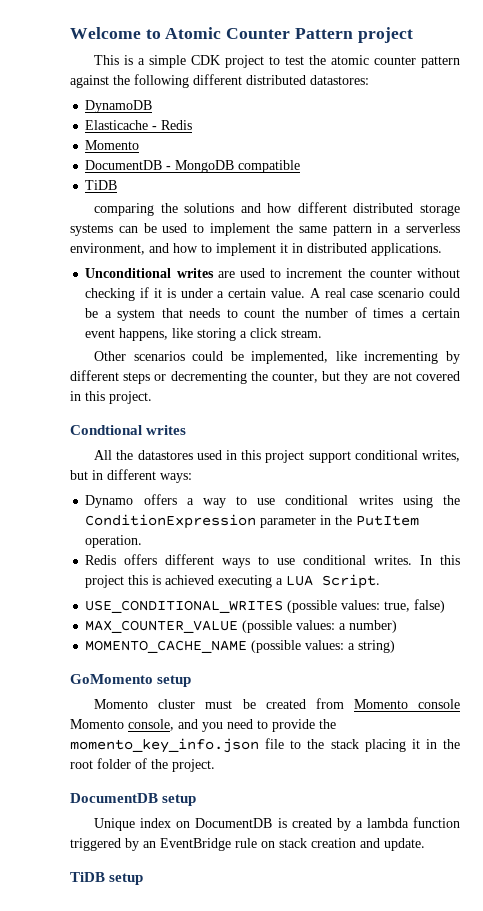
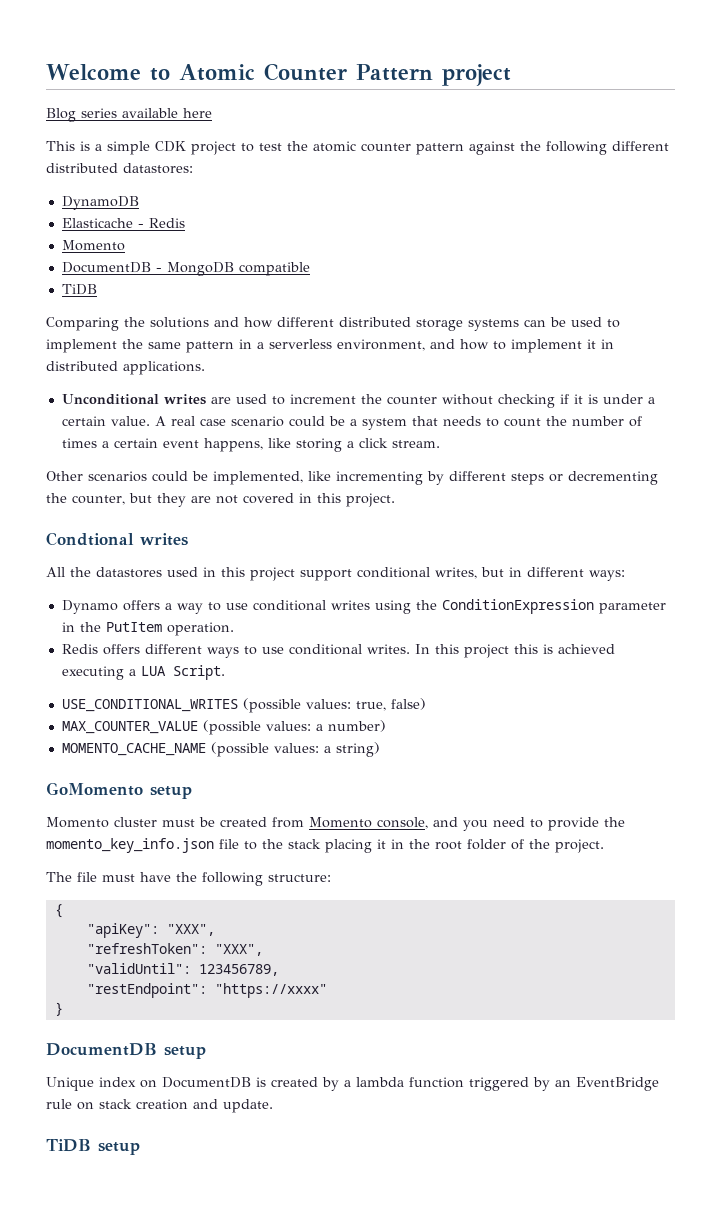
(413, 35) none -> [46,108,212,122] // Blog series available here
[94,203,155,216] comparing -> [46,317,119,331] Comparing
[418,699,460,709] [70,719,124,729] console Momento -> (372, 822) none
(215, 765) none -> [46,872,331,886] [54,904,63,918] [86,923,215,938] [86,943,263,956] [86,963,279,976] [86,983,327,998] [54,1002,63,1016] // The file must have the following structure: // { // "apiKey": "XXX", // "refreshToken": "XXX", // "validUntil": 123456789, // "restEndpoint": "https://xxxx" // }

